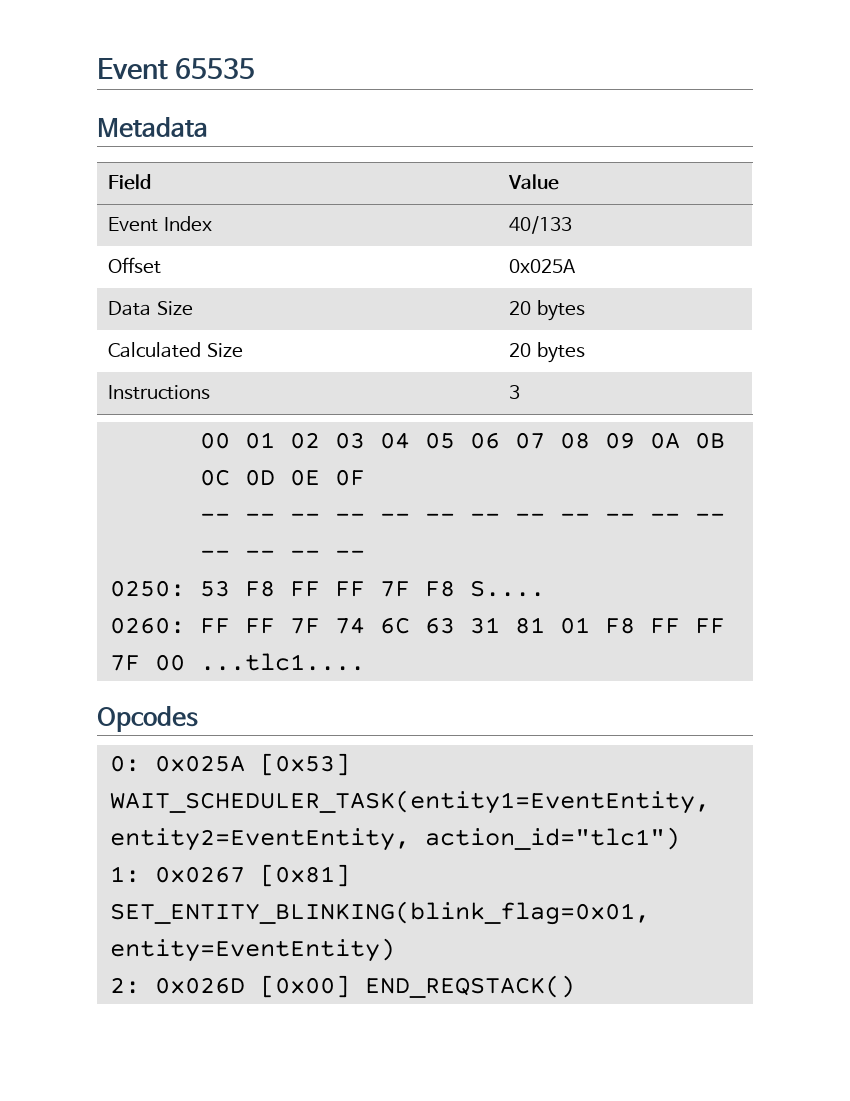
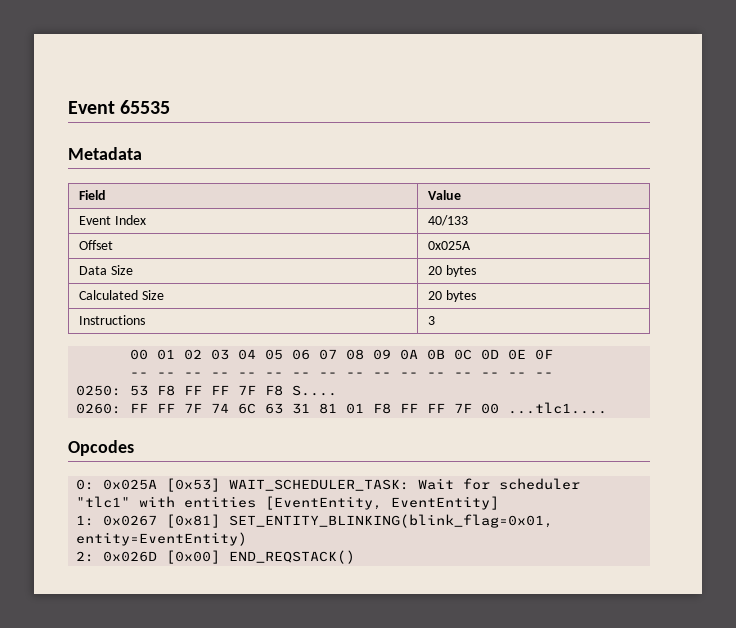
[109,790,710,814] [109,827,680,851] WAIT_SCHEDULER_TASK(entity1=EventEntity, entity2=EventEntity, action_id="tlc1") -> [229,478,581,491] [76,496,500,510] WAIT_SCHEDULER_TASK: Wait for scheduler "tlc1" with entities [EventEntity, EventEntity]

